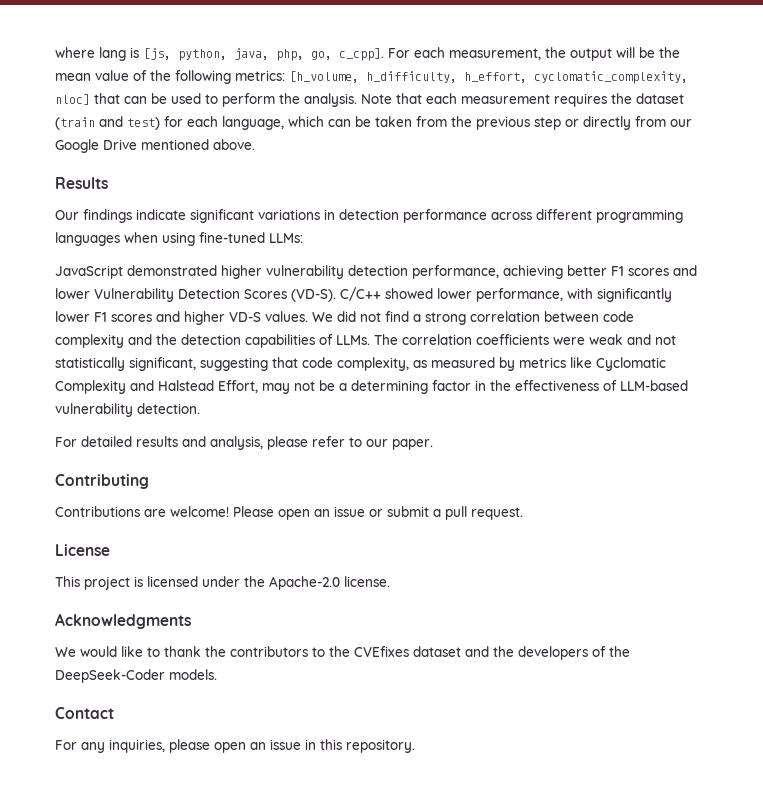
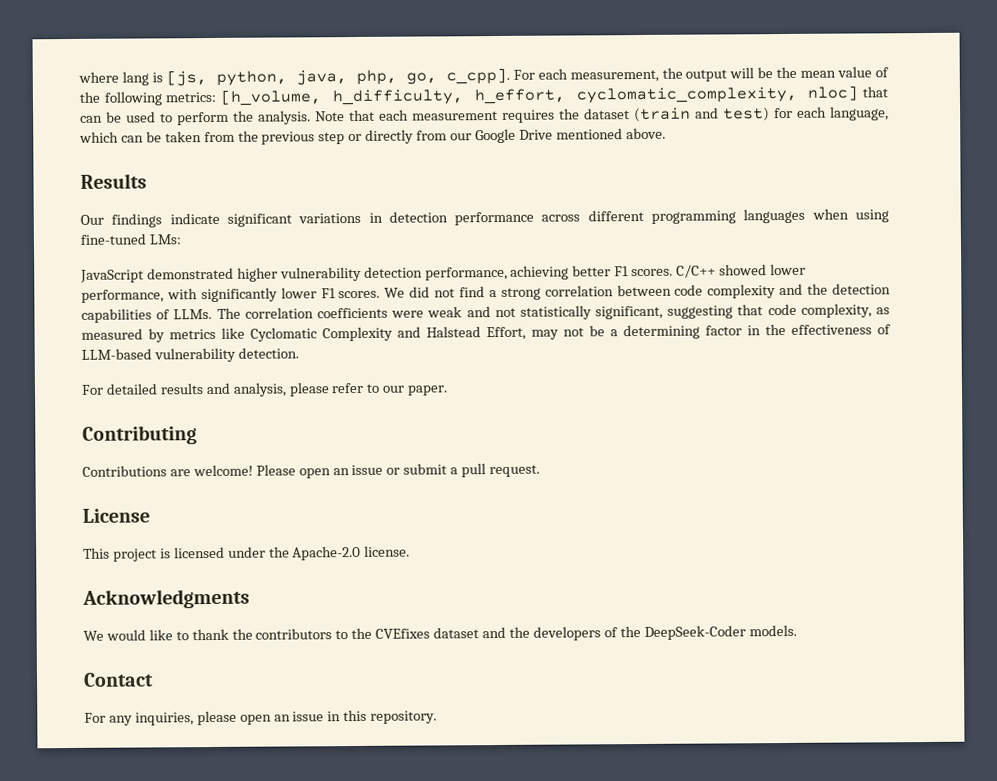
[269,233,303,243] LLMs: -> [148,234,181,245] LMs:
[628,265,697,276] [55,288,336,302] scores and lower Vulnerability Detection Scores (VD-S). -> [631,268,674,277] scores.
[111,311,308,325] scores and higher VD-S values. -> [338,290,381,299] scores.

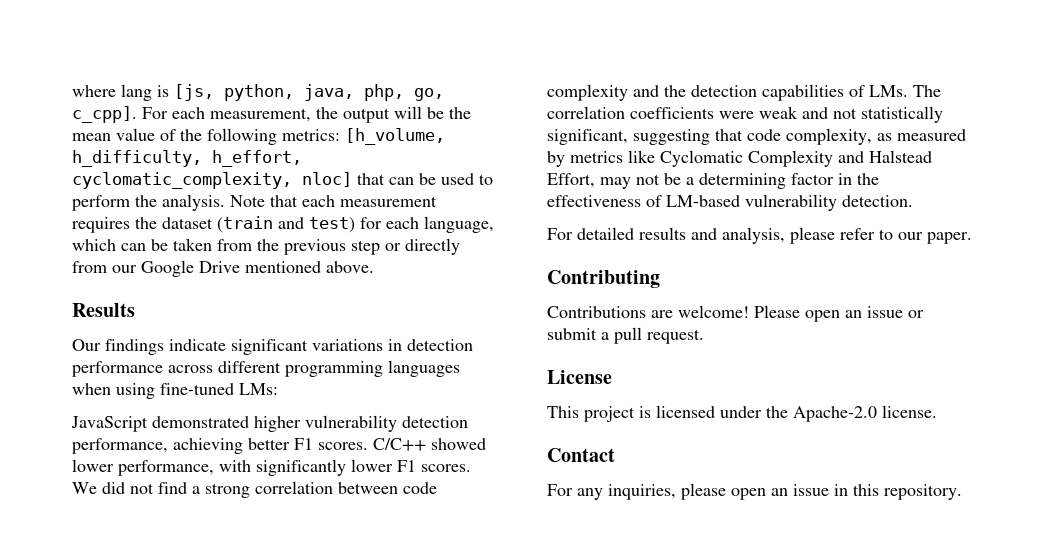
[173,308,213,320] LLMs. -> [869,85,908,97] LMs.
[81,348,152,360] LLM-based -> [666,195,740,207] LM-based
[82,588,250,609] [83,624,797,641] // Acknowledgments // We would like to thank the contributors to the CVEfixes dataset and the developers of the DeepSeek-Coder models. -> (937, 411) none

